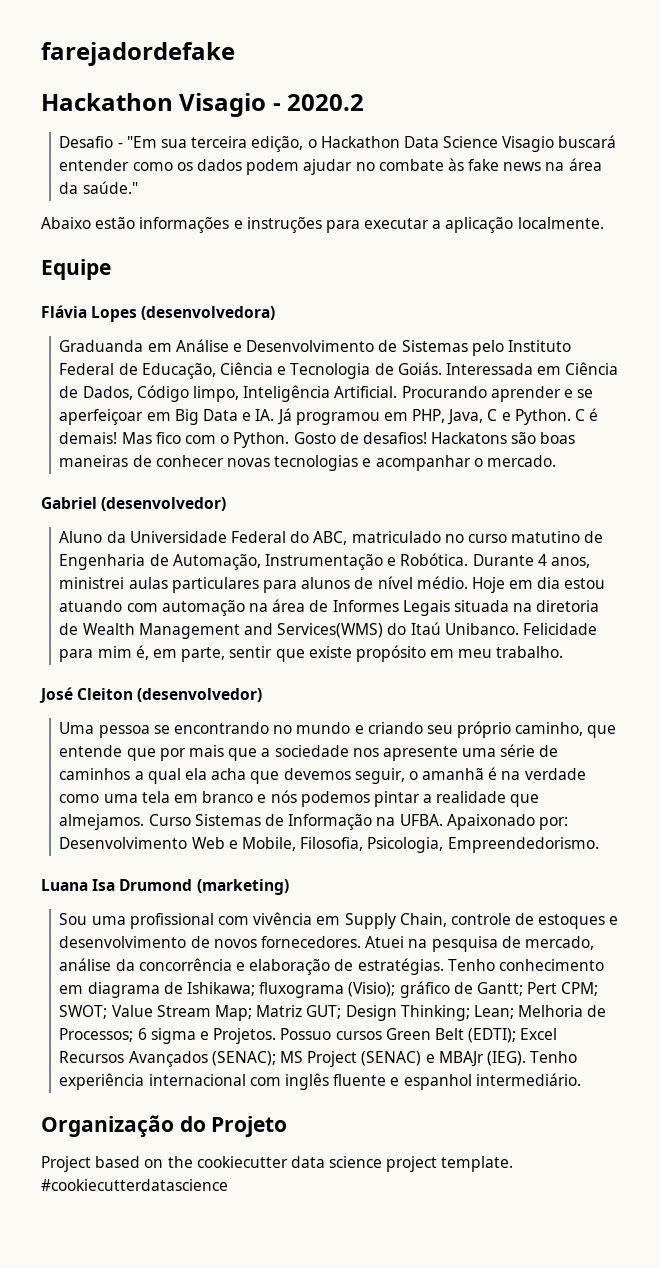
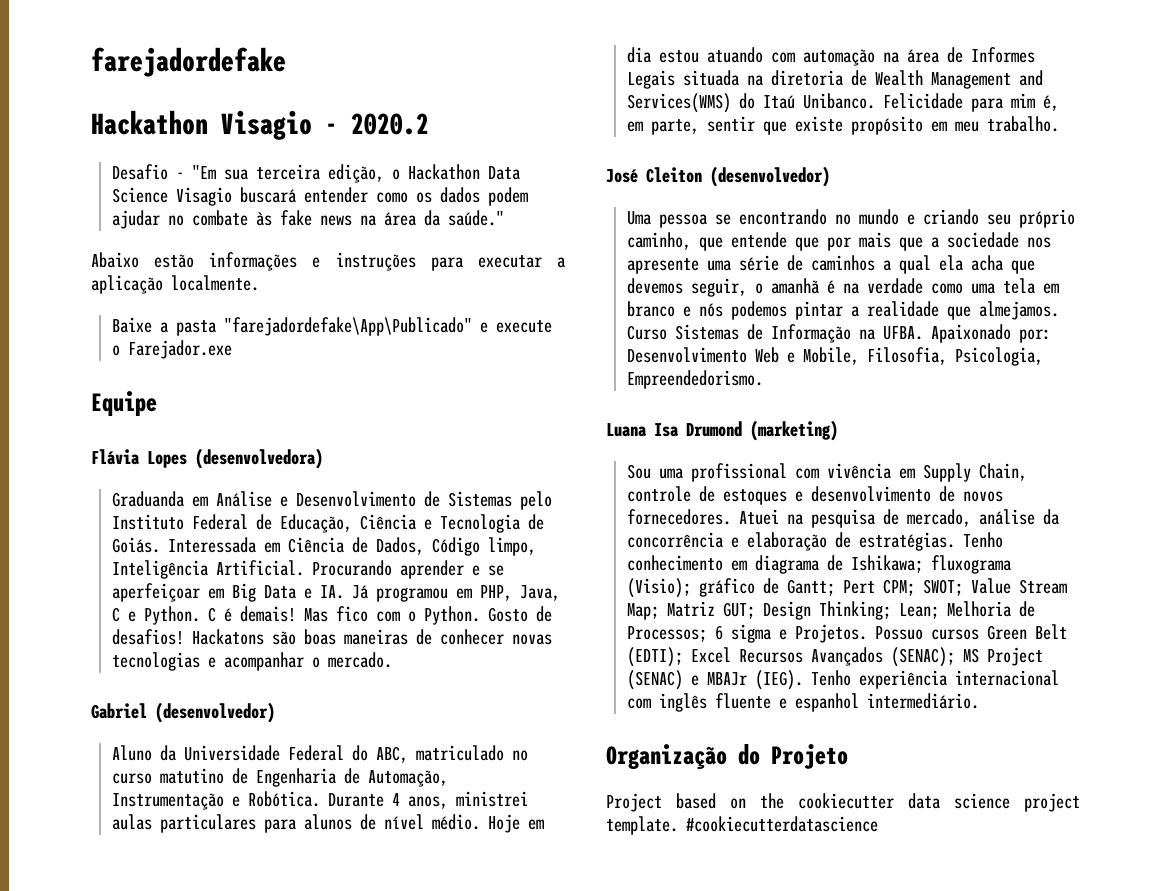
(604, 223) none -> [111,317,552,336] [111,340,232,359] // Baixe a pasta "farejadordefake\App\Publicado" e execute o Farejador.exe

